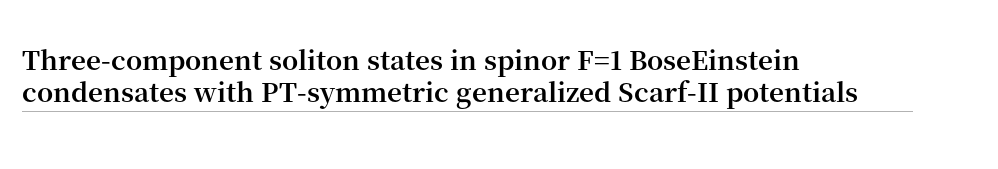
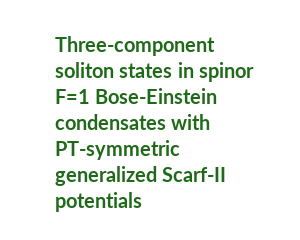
[629,49,801,70] BoseEinstein -> [95,88,218,104] Bose-Einstein

